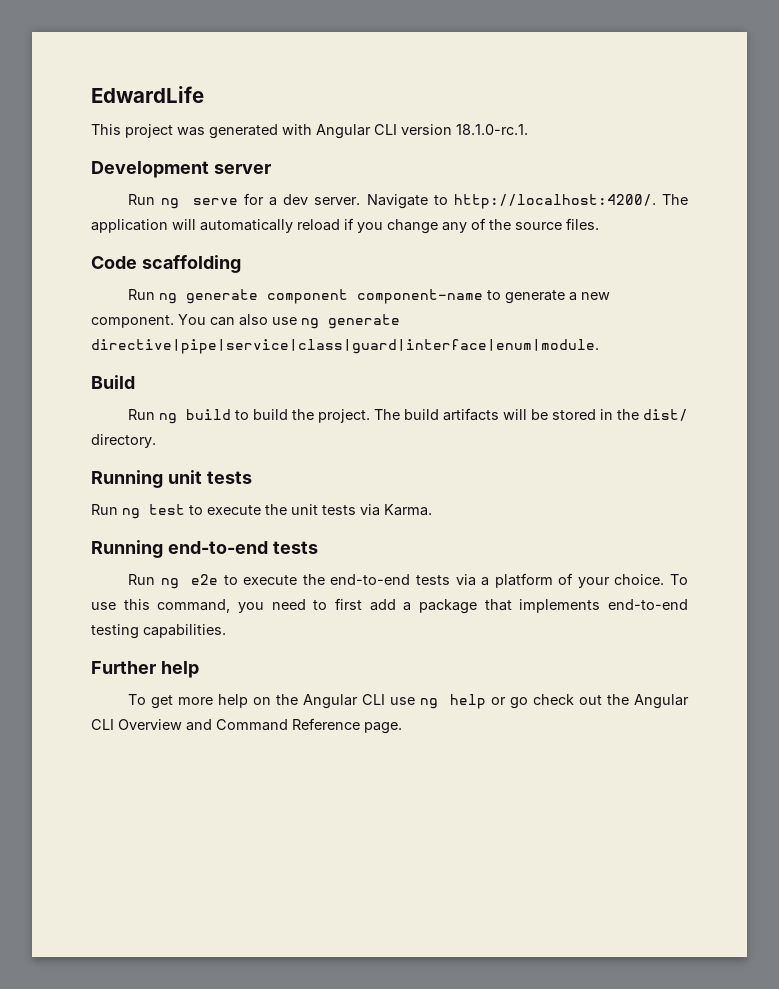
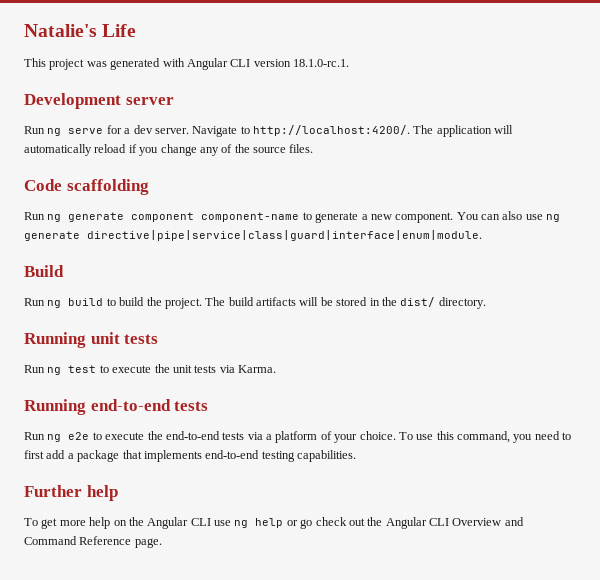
[91,86,204,103] EdwardLife -> [24,24,137,37] Natalie's Life

